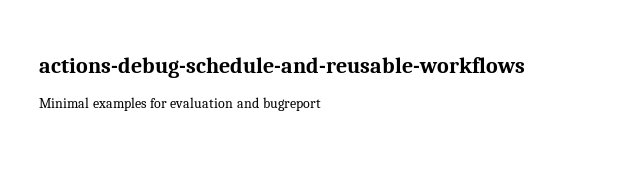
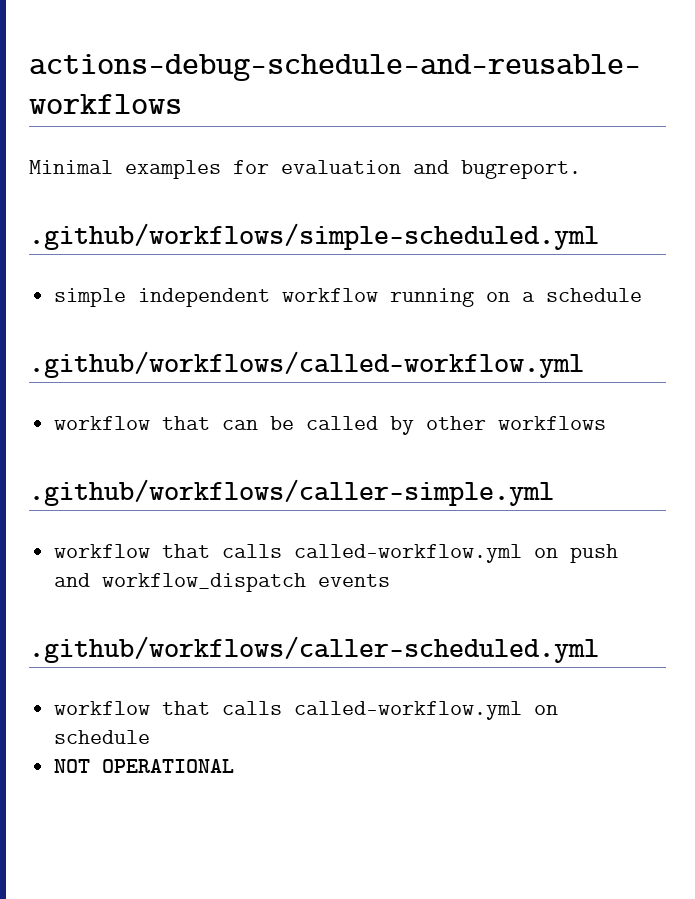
[262,97,321,111] bugreport -> [461,160,581,179] [29,223,599,250] [54,288,643,307] [29,351,584,378] [54,416,607,435] [29,479,554,506] [54,544,619,563] [54,573,391,592] [29,636,599,663] [54,701,559,720] [54,730,151,744] [54,759,235,773] bugreport. // .github/workflows/simple-scheduled.yml // simple independent workflow running on a schedule // .github/workflows/called-workflow.yml // workflow that can be called by other workflows // .github/workflows/caller-simple.yml // workflow that calls called-workflow.yml on push and workflow_dispatch events // .github/workflows/caller-scheduled.yml // workflow that calls called-workflow.yml on schedule // NOT OPERATIONAL

